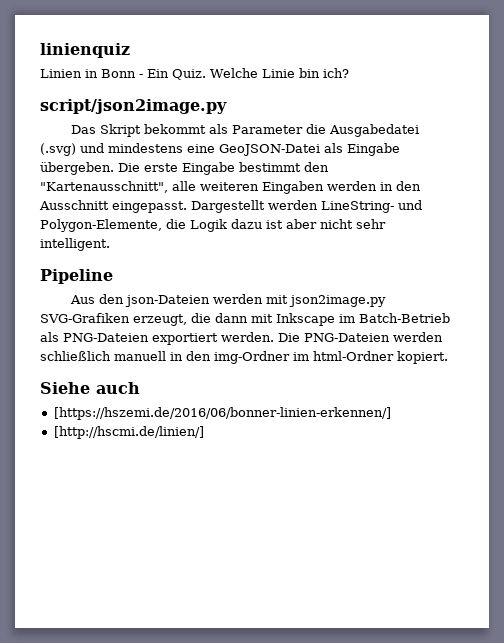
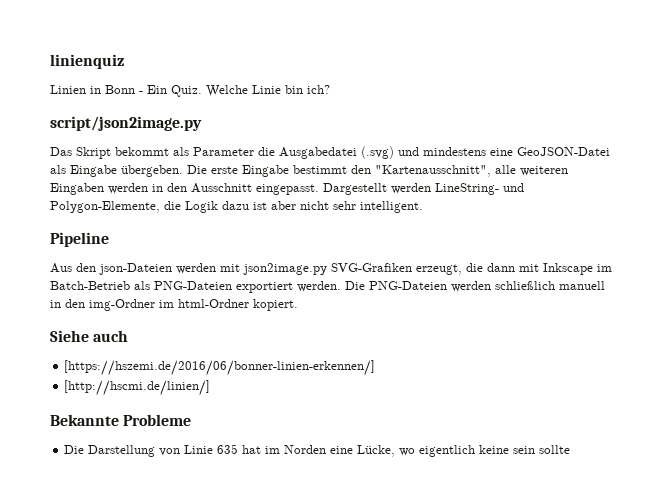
(204, 432) none -> [50,414,192,426] [64,444,571,457] // Bekannte Probleme // Die Darstellung von Linie 635 hat im Norden eine Lücke, wo eigentlich keine sein sollte

